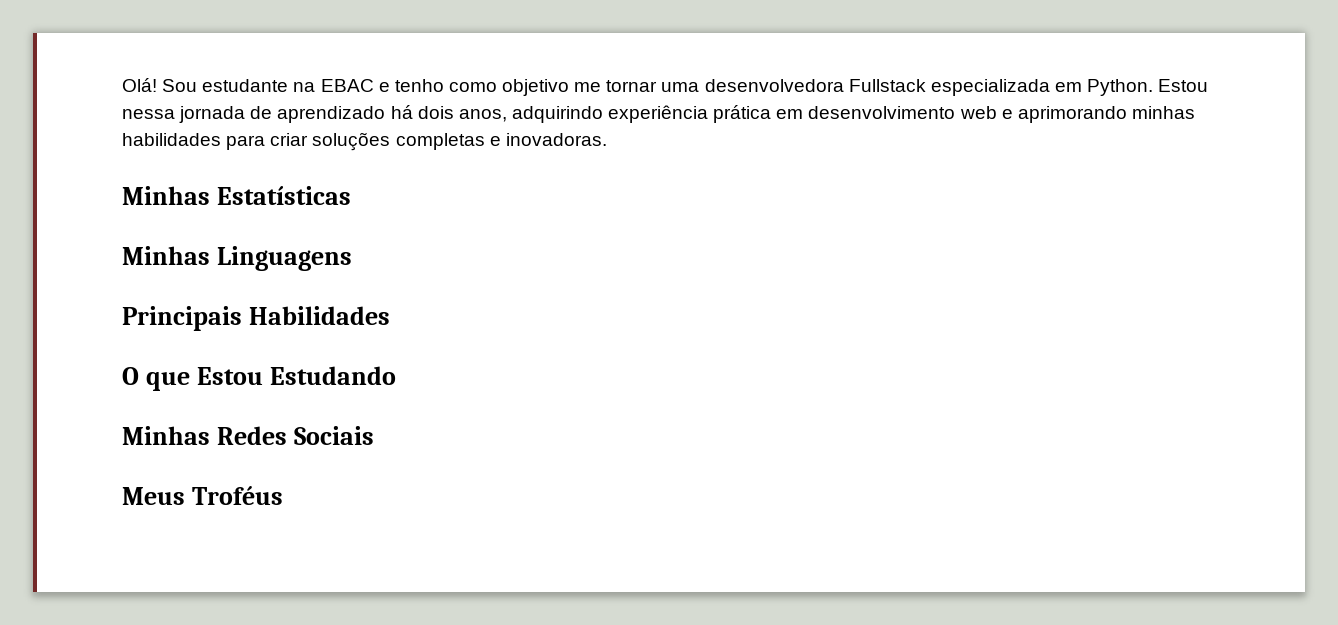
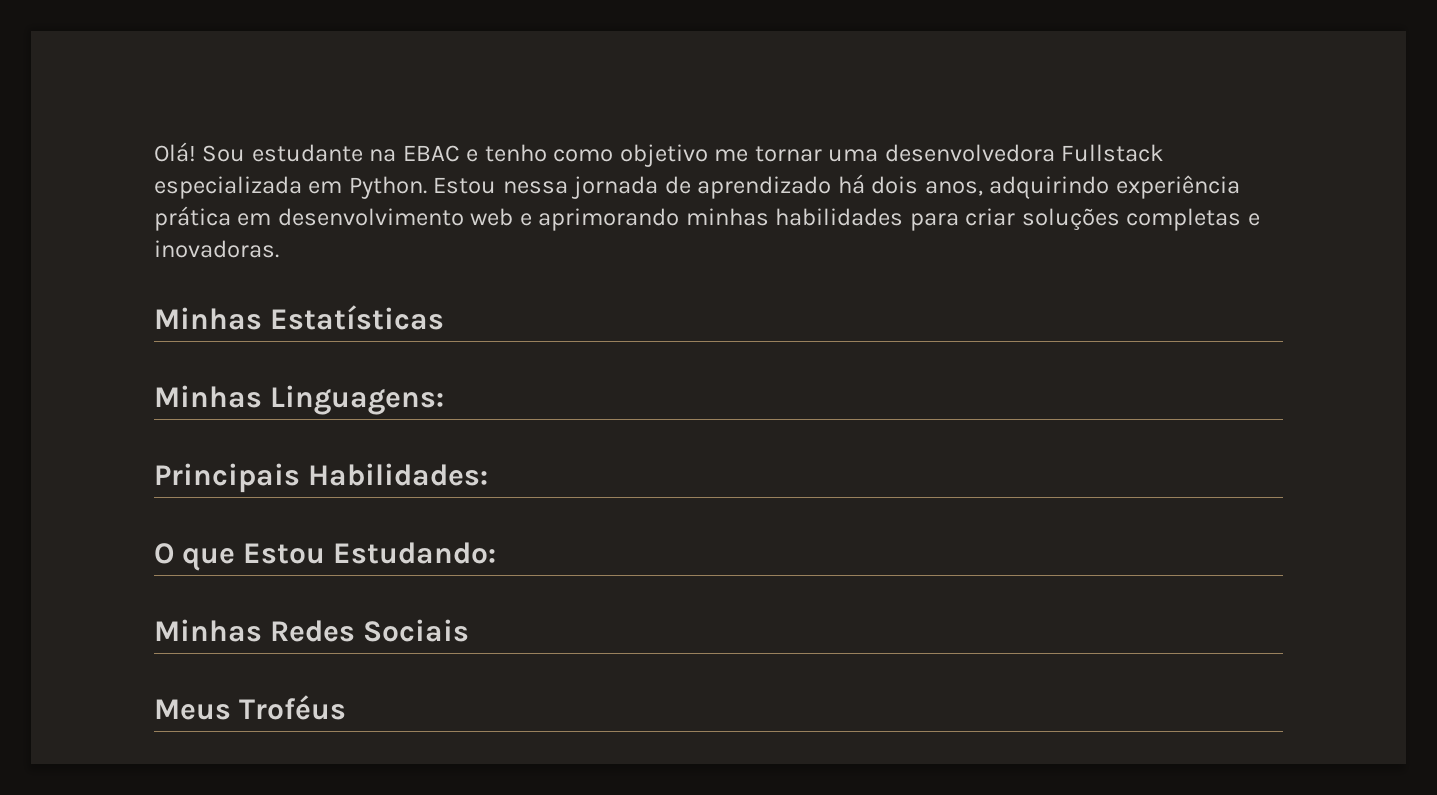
[217,246,353,271] Linguagens -> [270,385,445,415] Linguagens:
[249,306,391,325] Habilidades -> [308,463,489,486] Habilidades:
[270,366,397,385] Estudando -> [333,542,497,564] Estudando:

